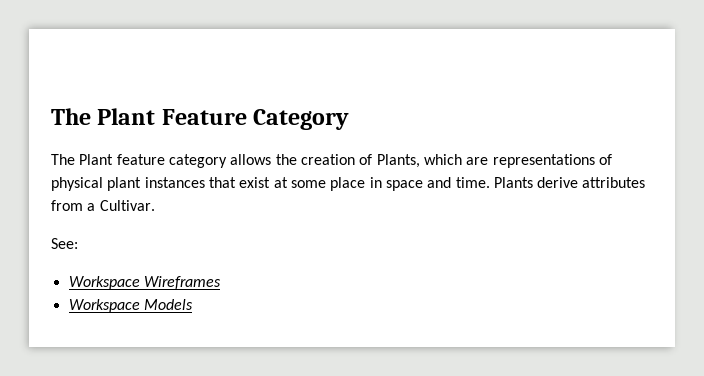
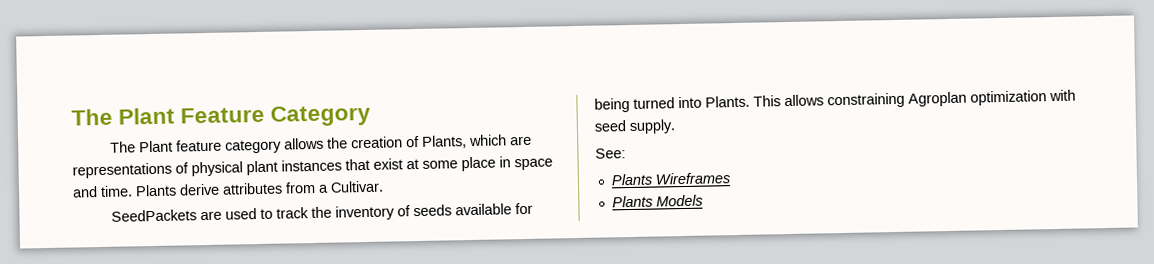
(155, 205) none -> [110,202,533,222] [594,89,1076,113] [594,119,676,135] // SeedPackets are used to track the inventory of seeds available for being turned into Plants. This allows constraining Agroplan optimization with seed supply.
[68,276,140,290] Workspace -> [610,173,653,186] Plants
[68,299,140,313] Workspace -> [611,195,653,208] Plants

